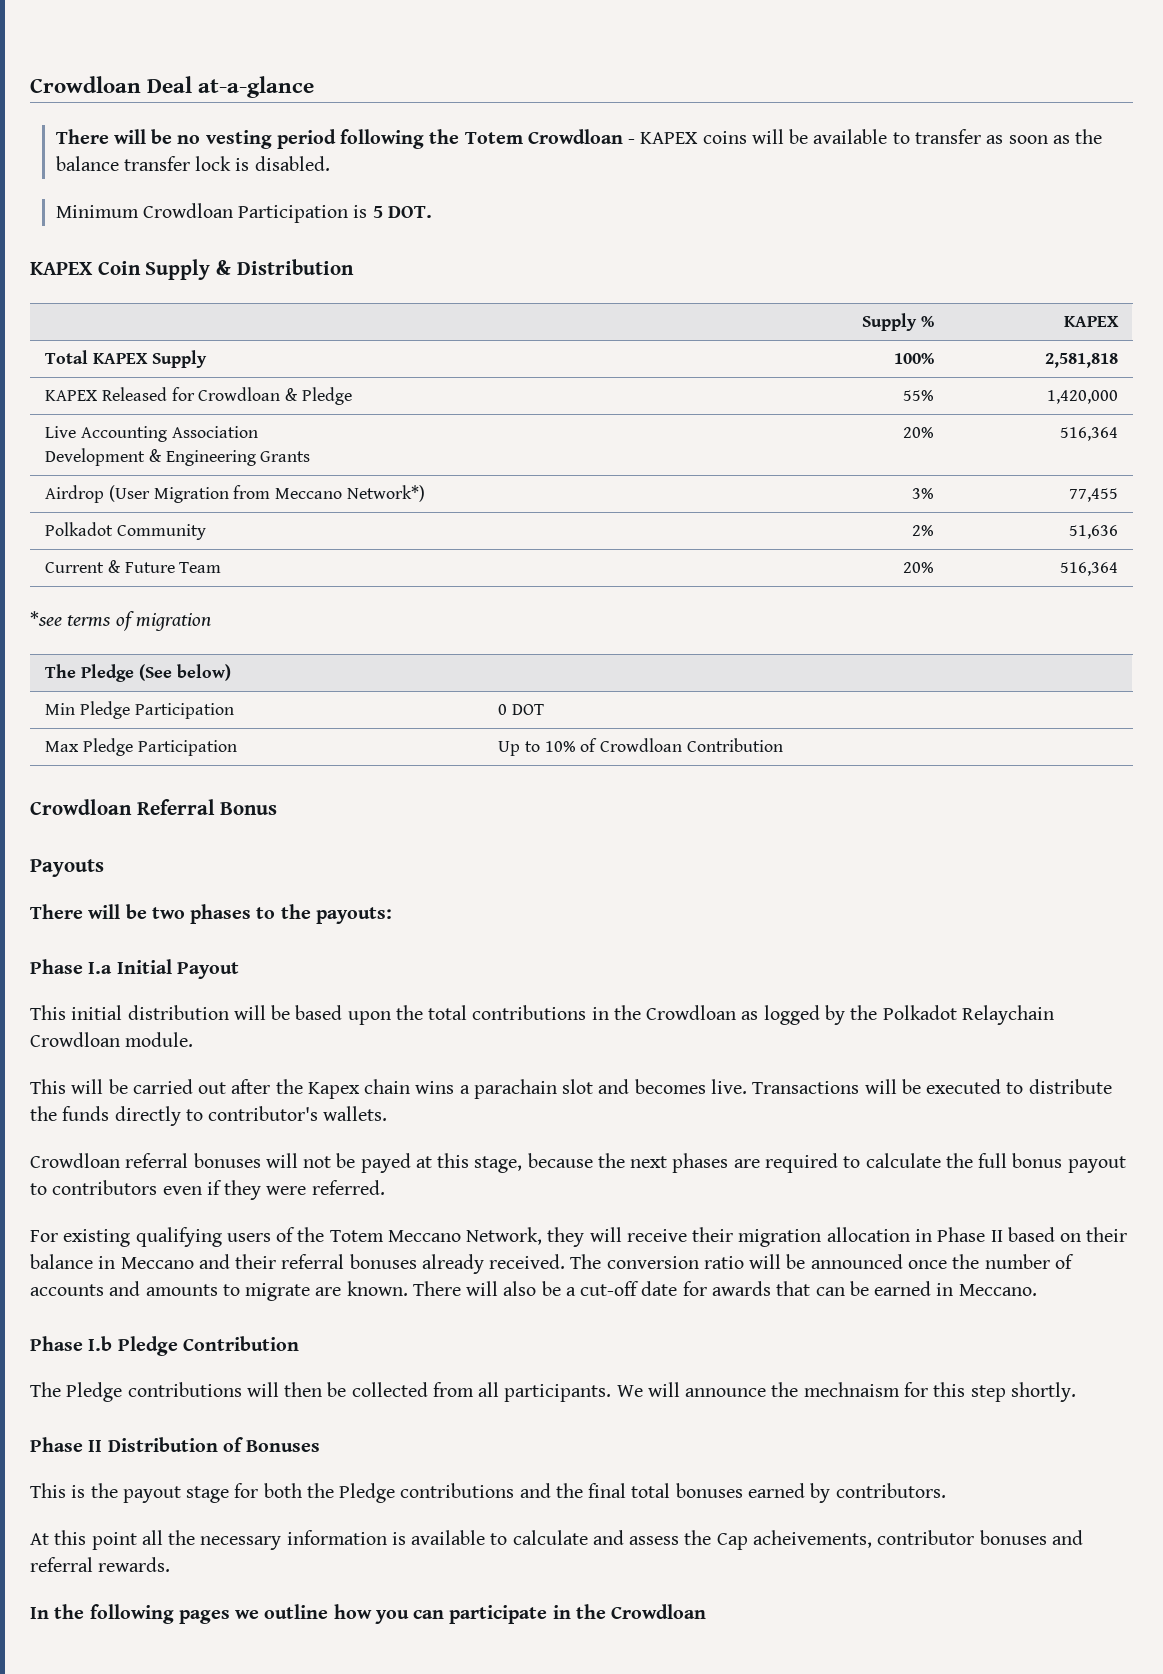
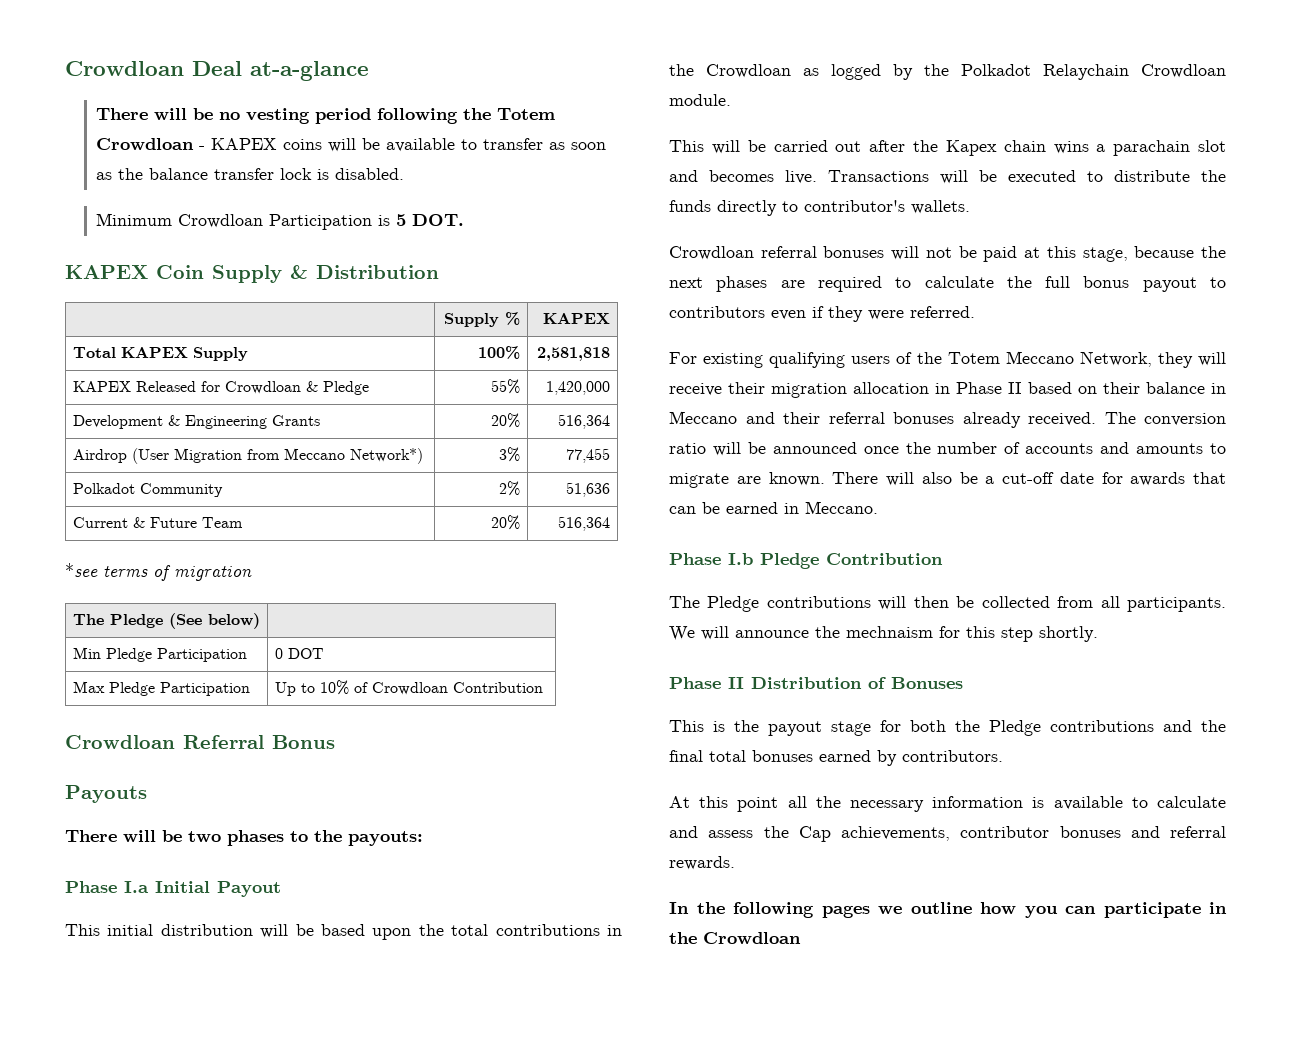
[45,426,258,442] Live Accounting Association // -> (611, 388) none
[360,1153,411,1173] payed -> [983,246,1018,262] paid
[752,1530,872,1548] acheivements, -> [841,826,950,841] achievements,

